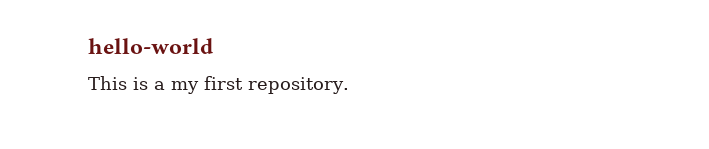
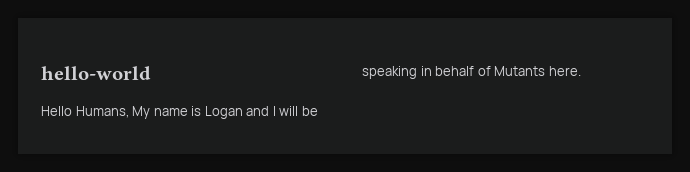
[88,76,349,94] This is a my first repository. -> [41,106,318,119] [362,66,581,79] Hello Humans, My name is Logan and I will be speaking in behalf of Mutants here.

